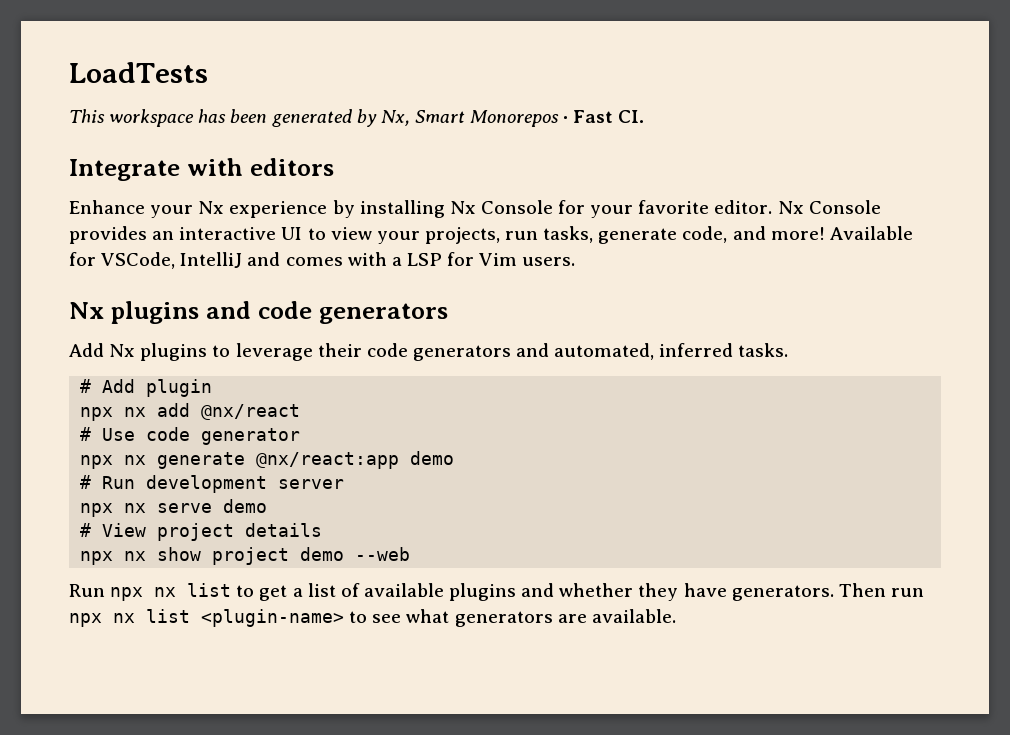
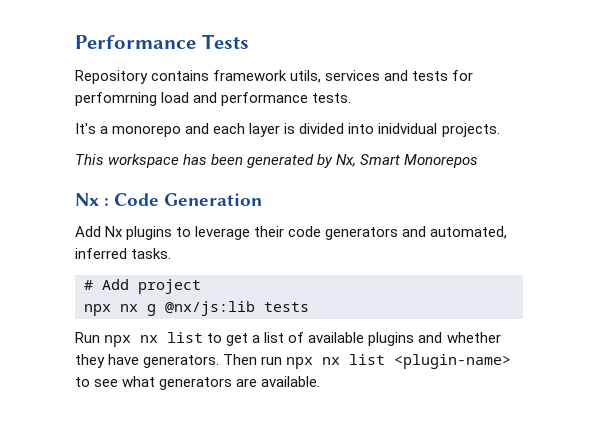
[69,62,208,83] LoadTests -> [75,34,249,49] [75,70,474,84] [75,92,352,106] [75,123,500,137] Performance Tests // Repository contains framework utils, services and tests for perfomrning load and performance tests. // It's a monorepo and each layer is divided into inidvidual projects.
[563,110,645,123] [69,158,334,181] [69,200,881,218] [69,226,913,244] [69,252,576,269] [69,301,448,324] · Fast CI. // Integrate with editors // Enhance your Nx experience by installing Nx Console for your favorite editor. Nx Console provides an interactive UI to view your projects, run tasks, generate code, and more! Available for VSCode, IntelliJ and comes with a LSP for Vim users. // Nx plugins and code generators -> [75,193,263,206] // Nx : Code Generation
[146,379,213,397] [80,403,301,421] [80,427,301,445] [80,451,455,469] [80,475,345,493] [80,499,268,517] [80,523,323,541] [80,547,411,565] plugin // npx nx add @nx/react // # Use code generator // npx nx generate @nx/react:app demo // # Run development server // npx nx serve demo // # View project details // npx nx show project demo --web -> [138,279,201,294] [84,301,309,316] project // npx nx g @nx/js:lib tests

